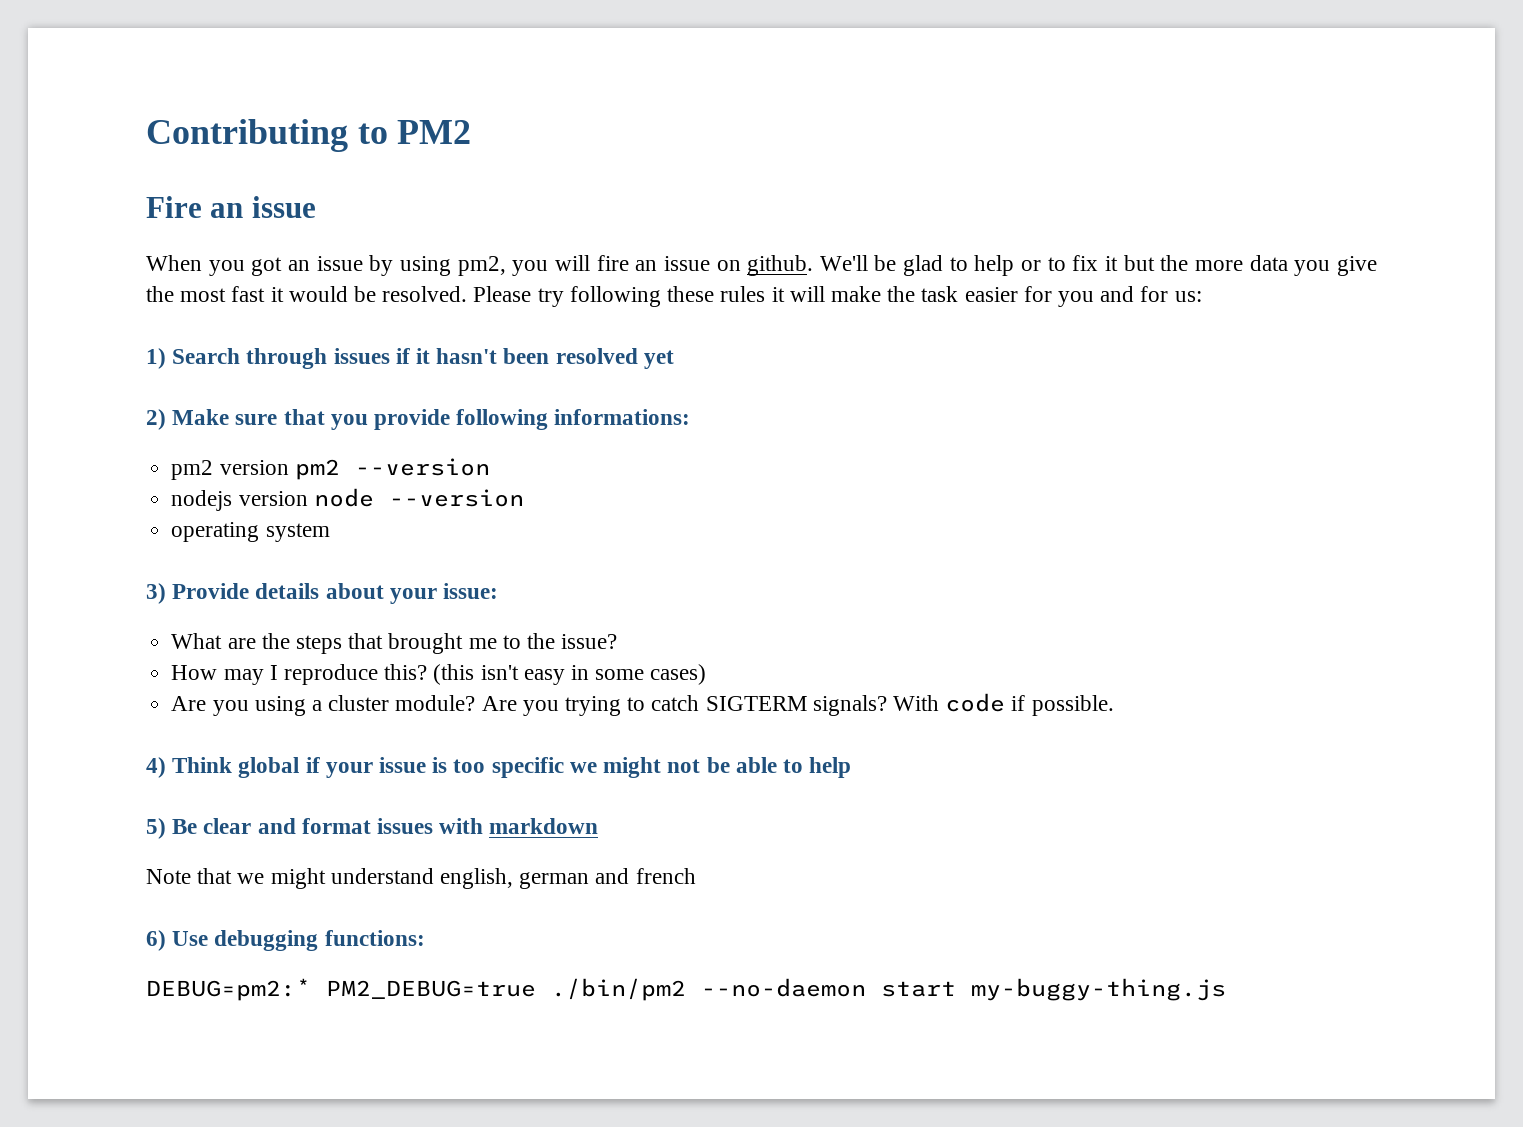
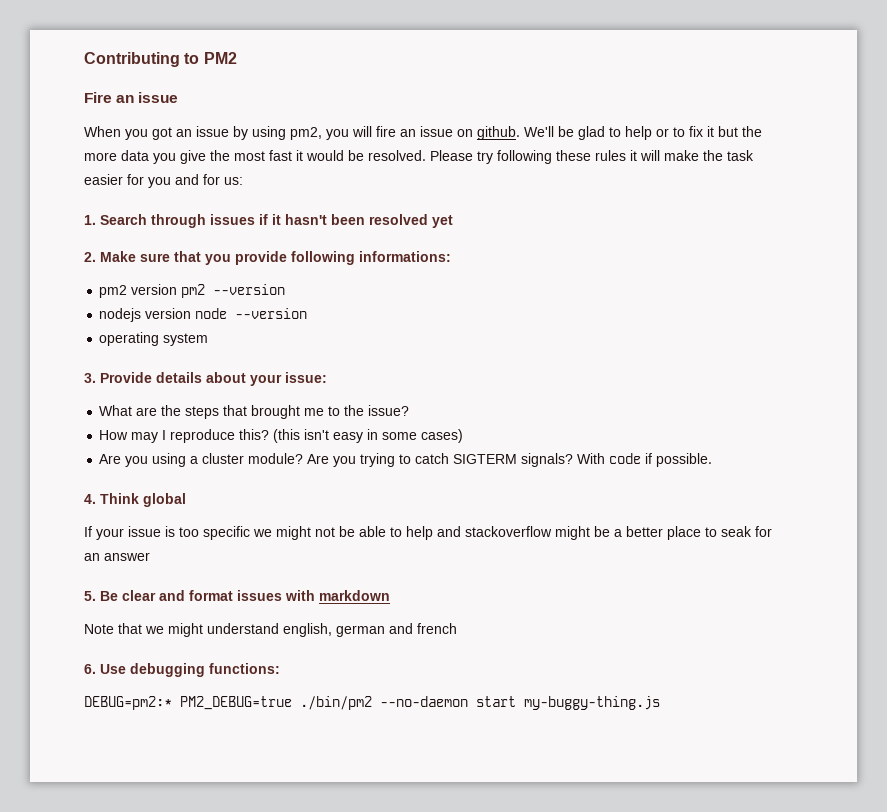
[146,348,166,369] 1) -> [84,215,96,225] 1.
[146,409,166,430] 2) -> [84,252,96,262] 2.
[146,583,166,604] 3) -> [84,373,96,383] 3.
[146,757,166,778] 4) -> [84,494,96,504] 4.
[305,757,320,773] if -> [84,526,92,537] // If
[146,818,166,839] // 5) -> [437,526,772,540] [84,552,150,561] [84,591,96,601] and stackoverflow might be a better place to seak for an answer // 5.
[146,930,166,951] 6) -> [84,664,96,674] 6.

